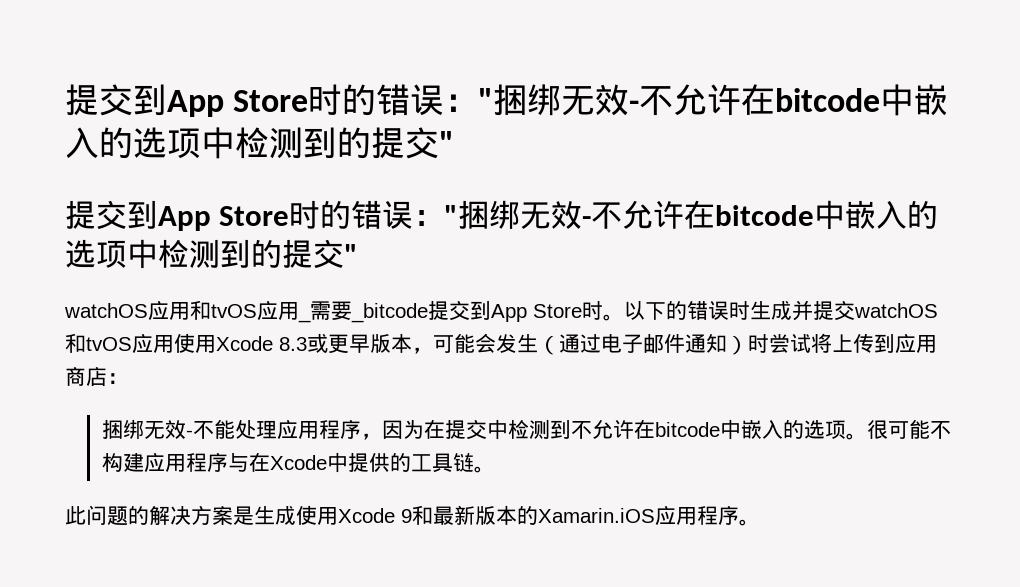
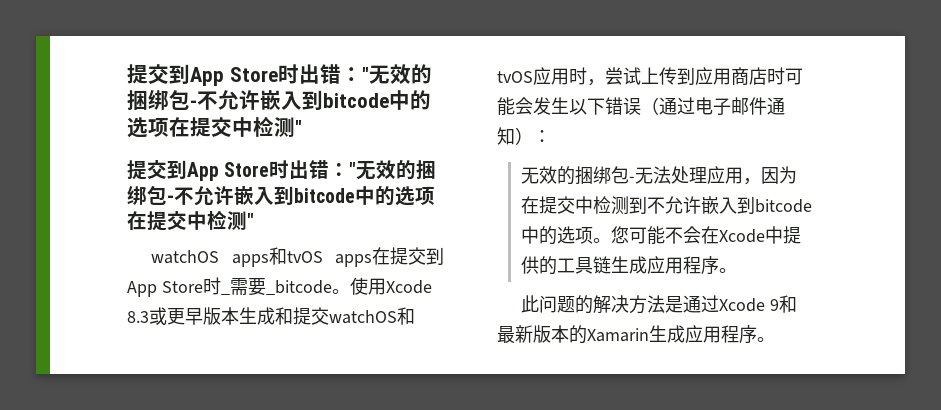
[65,84,949,117] [65,127,439,159] 提交到App Store时的错误："捆绑无效-不允许在bitcode中嵌入的选项中检测到的提交 -> [127,64,432,86] [127,90,431,111] [127,116,295,138] 提交到App Store时出错："无效的捆绑包-不允许嵌入到bitcode中的选项在提交中检测
[320,200,939,230] [65,239,358,269] [64,300,938,323] [65,333,174,353] 的错误："捆绑无效-不允许在bitcode中嵌入的选项中检测到的提交" // watchOS应用和tvOS应用_需要_bitcode提交到App Store时。以下的错误时生成并提交watchOS和tvOS应用 -> [289,160,437,180] [127,185,435,206] [127,210,254,231] [151,247,444,267] [127,277,350,297] 出错："无效的捆绑包-不允许嵌入到bitcode中的选项在提交中检测" // watchOS apps和tvOS apps在提交到App Store时_需要_bitcode。
[412,347,433,354] ， -> [239,307,415,325] [497,67,785,86] 生成和提交watchOS和tvOS应用时，尝试上传到应用商店时
(538, 343) none -> [569,97,641,115] 以下错误
[748,333,937,353] [65,366,128,387] [101,419,235,439] 时尝试将上传到应用商店： // 捆绑无效-不能 -> [533,130,551,143] [520,166,671,185] ： // 无效的捆绑包-无法
[318,419,361,439] 程序 -> (743, 175) none
[633,419,951,440] [101,452,249,472] 在bitcode中嵌入的选项。很可能不构建应用程序与 -> [700,196,812,214] [520,226,701,245] 嵌入到bitcode中的选项。您可能不会
(474, 462) none -> [610,256,719,275] 生成应用程序
[212,505,338,525] 案是生成使用 -> [647,295,720,313] 法是通过
[538,508,655,523] Xamarin.iOS -> [587,325,685,343] Xamarin生成

